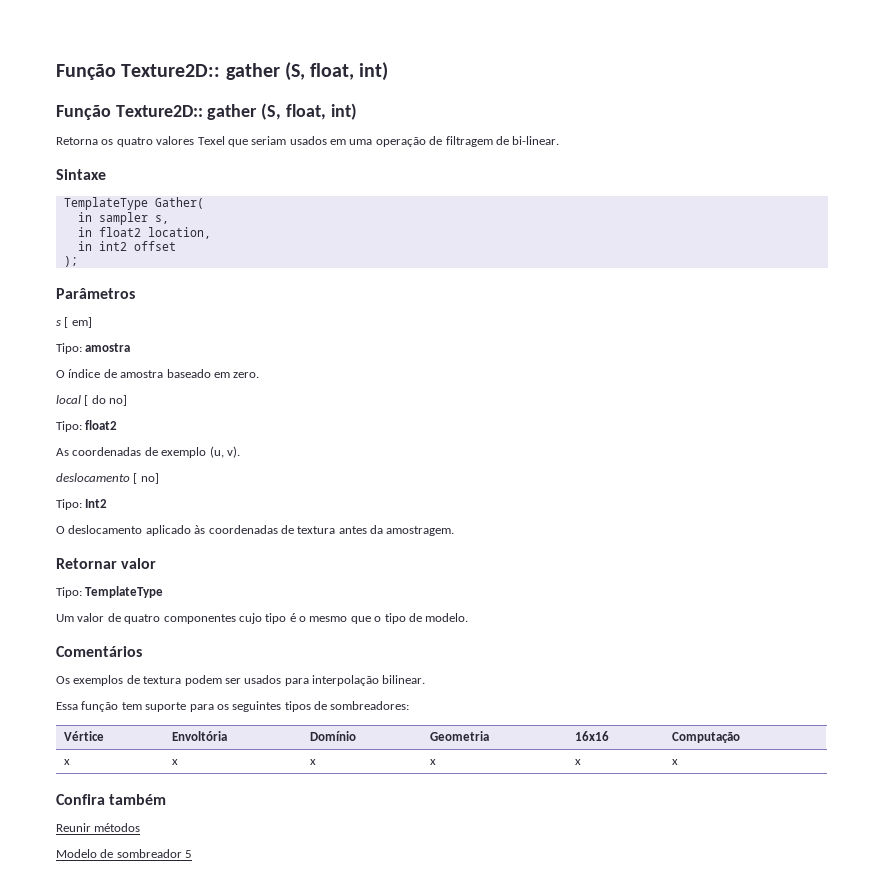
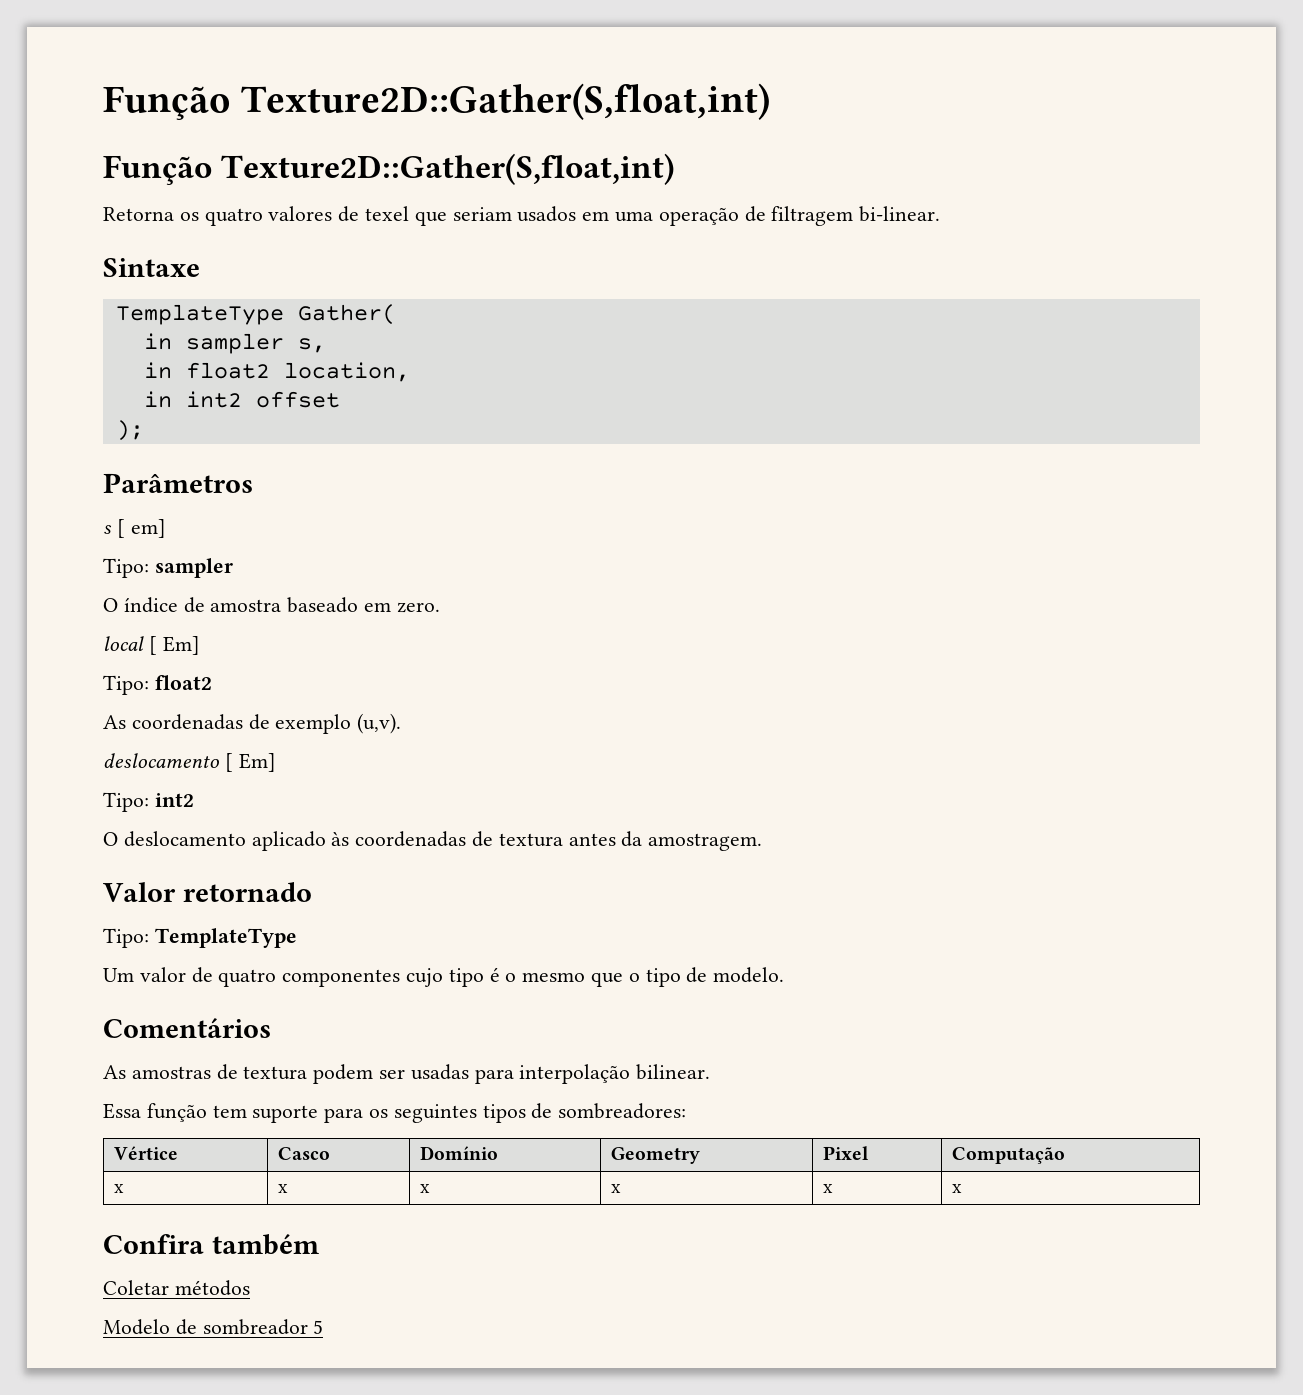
[56,62,389,81] [56,103,357,120] Função Texture2D:: gather (S, float, int) // Função Texture2D:: gather (S, float, int) -> [103,83,770,120] [103,153,676,185] Função Texture2D::Gather(S,float,int) // Função Texture2D::Gather(S,float,int)
[197,136,225,145] Texel -> [338,206,410,222] de texel
[495,136,509,145] de -> (854, 216) none
[85,343,131,352] amostra -> [154,558,233,578] sampler
[91,395,128,406] do no] -> [162,636,200,655] Em]
[209,446,240,458] (u, v). -> [357,713,402,734] (u,v).
[140,473,159,484] [56,499,108,510] no] // Tipo: Int2 -> [238,753,276,772] [103,792,194,812] Em] // Tipo: int2
[56,558,157,569] Retornar valor -> [103,882,312,902] Valor retornado
[56,675,124,686] Os exemplos -> [103,1065,211,1079] As amostras
[244,675,282,684] usados -> [410,1064,469,1080] usadas
[171,731,227,741] Envoltória -> [277,1147,330,1160] Casco
[429,731,489,741] [574,731,609,741] Geometria | 16x16 -> [610,1147,700,1164] [822,1146,869,1160] Geometry | Pixel
[56,823,91,832] Reunir -> [103,1280,169,1295] Coletar

